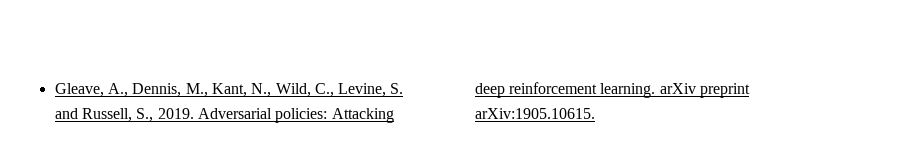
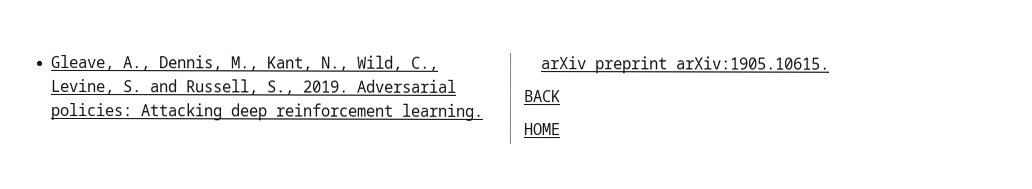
(595, 113) none -> [523,90,561,103] [523,123,560,136] // BACK // HOME

